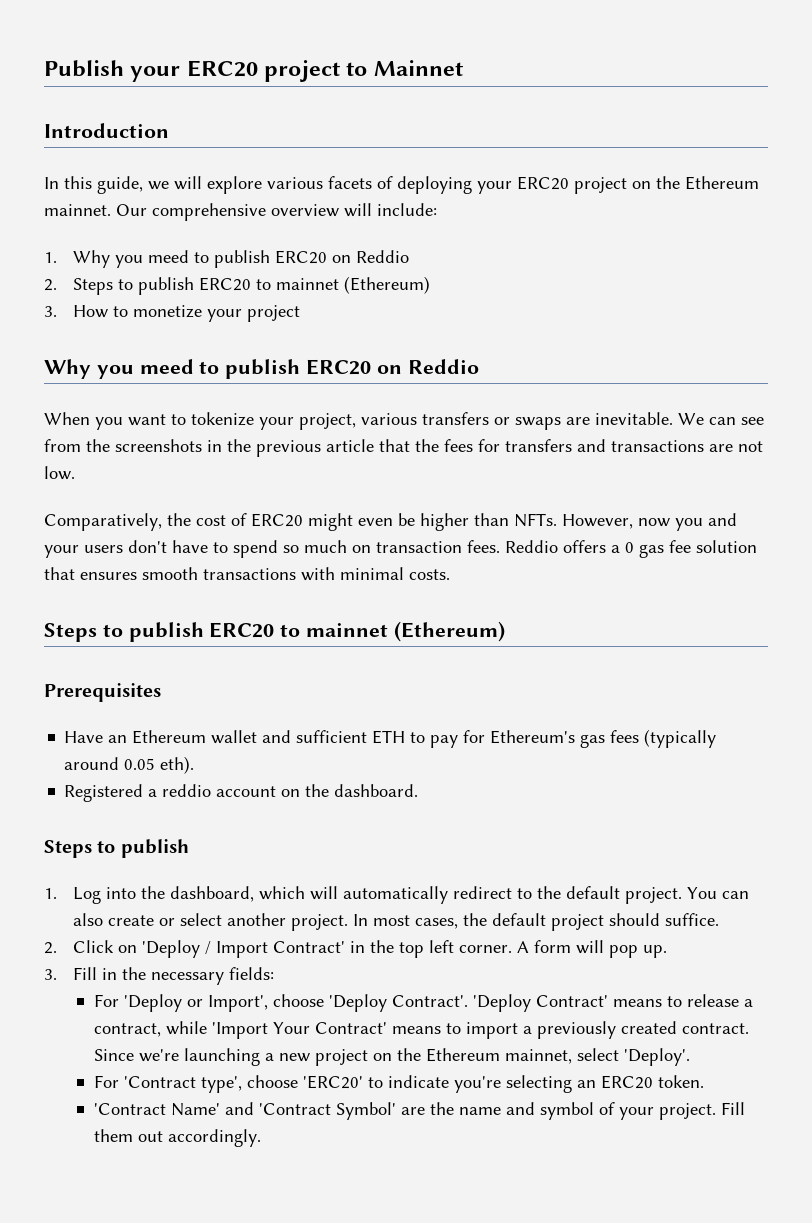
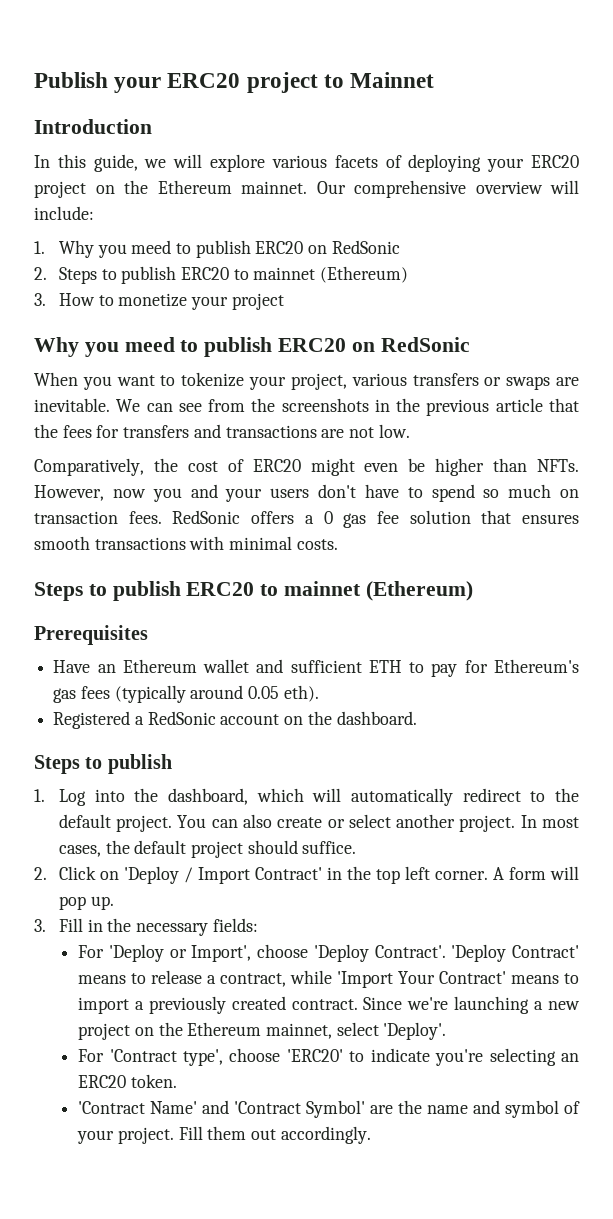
[356,250,410,263] Reddio -> [331,240,400,254] RedSonic
[407,359,479,374] Reddio -> [380,337,470,352] RedSonic
[505,540,558,553] Reddio -> [172,510,241,524] RedSonic
[162,784,212,797] reddio -> [147,711,216,725] RedSonic

